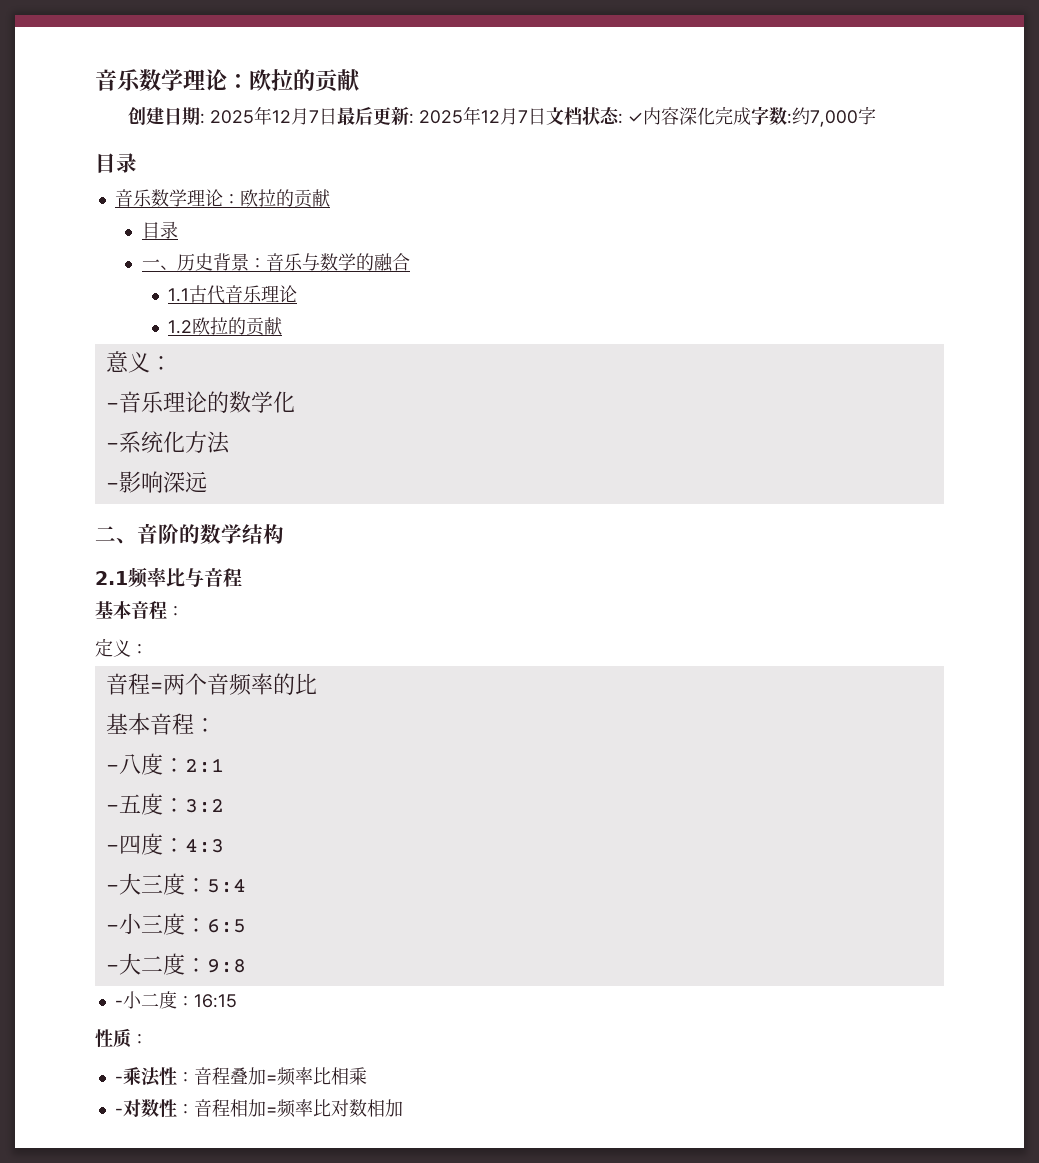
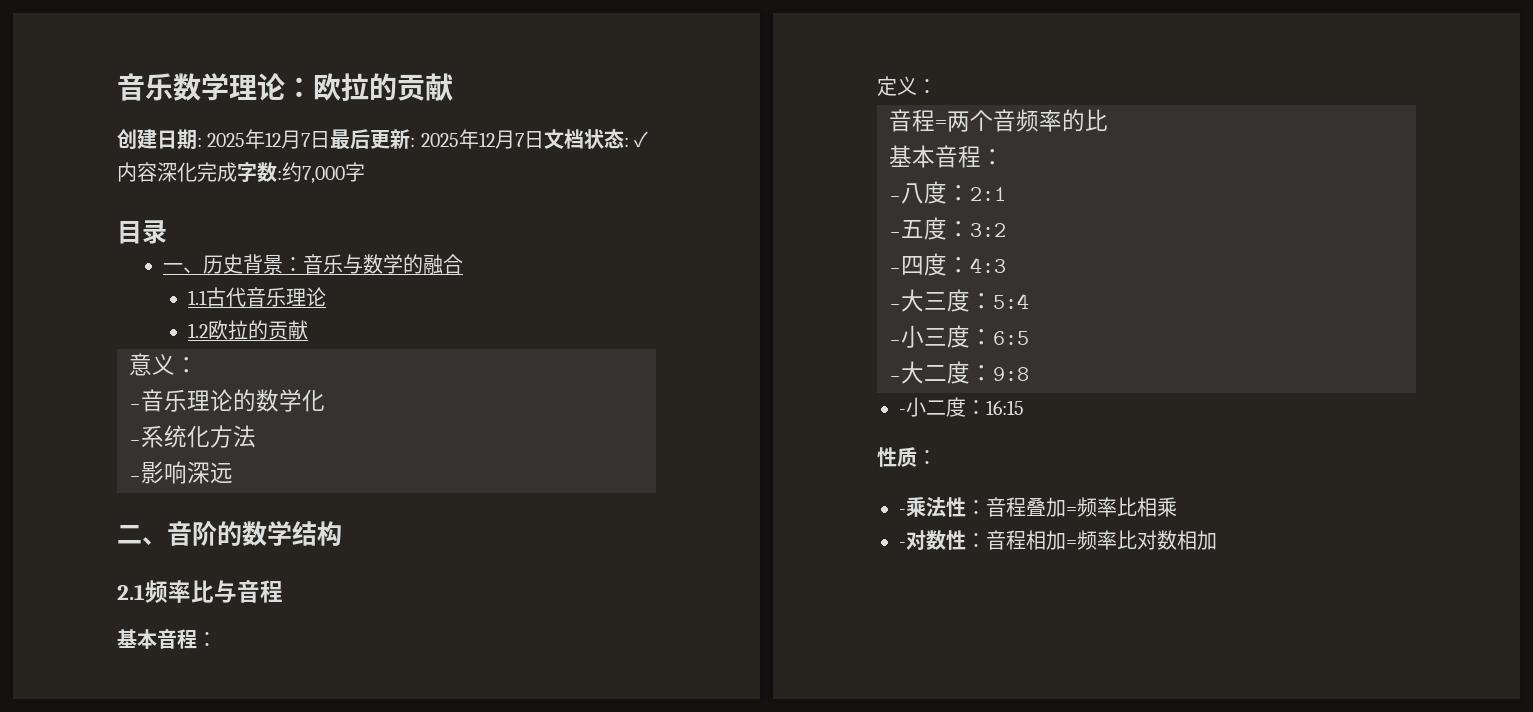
[114,189,330,208] [141,221,178,239] // 音乐数学理论：欧拉的贡献 // 目录 -> (167, 232) none

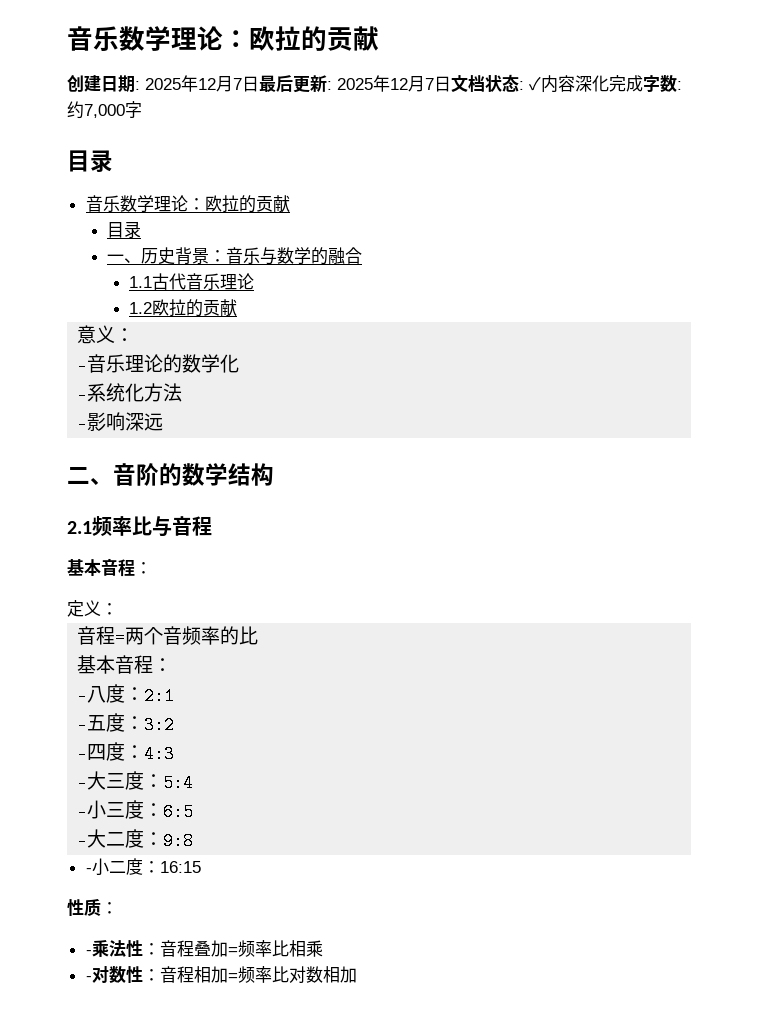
(167, 232) none -> [85,195,290,213] [107,221,142,238] // 音乐数学理论：欧拉的贡献 // 目录

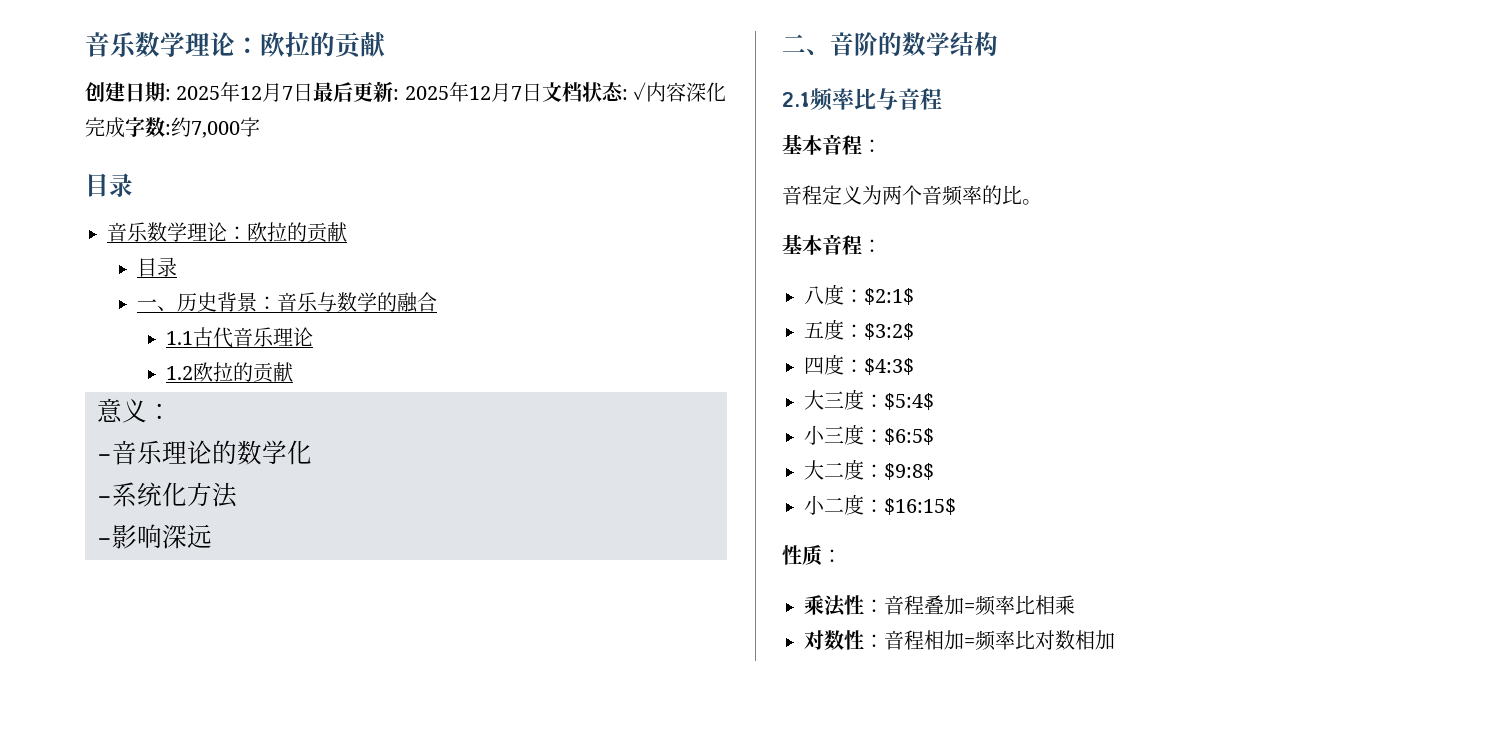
[67,600,118,617] [77,626,126,647] 定义： // 音程= -> [782,185,882,205] 音程定义为
[77,655,173,674] [77,684,175,705] [77,713,175,734] [77,742,175,763] [77,771,194,792] [77,800,194,821] [77,829,194,850] [85,868,92,873] // 基本音程： // -八度：2:1 // -五度：3:2 // -四度：4:3 // -大三度：5:4 // -小三度：6:5 // -大二度：9:8 // - -> [1022,199,1042,205] [782,234,882,255] [804,284,914,305] [804,319,914,340] [804,354,914,375] [804,389,934,410] [804,424,934,445] [804,459,934,480] 。 // 基本音程： // 八度：$2:1$ // 五度：$3:2$ // 四度：$4:3$ // 大三度：$5:4$ // 小三度：$6:5$ // 大二度：$9:8$ //
[159,861,201,873] 16:15 -> [884,498,956,515] $16:15$
[85,950,92,955] - -> (842, 556) none
[85,976,92,981] - -> (1075, 605) none

